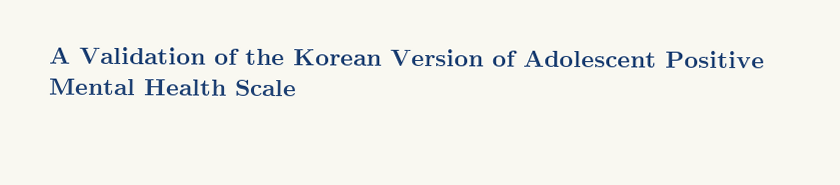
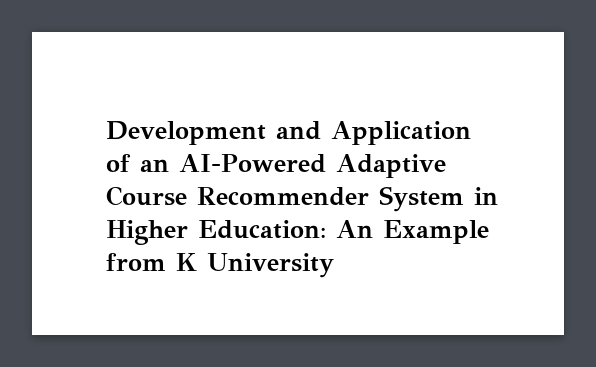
[49,46,765,69] [48,78,297,97] A Validation of the Korean Version of Adolescent Positive Mental Health Scale -> [106,121,471,145] [106,154,446,178] [106,186,498,212] [106,220,489,245] [106,253,334,278] Development and Application of an AI-Powered Adaptive Course Recommender System in Higher Education: An Example from K University

